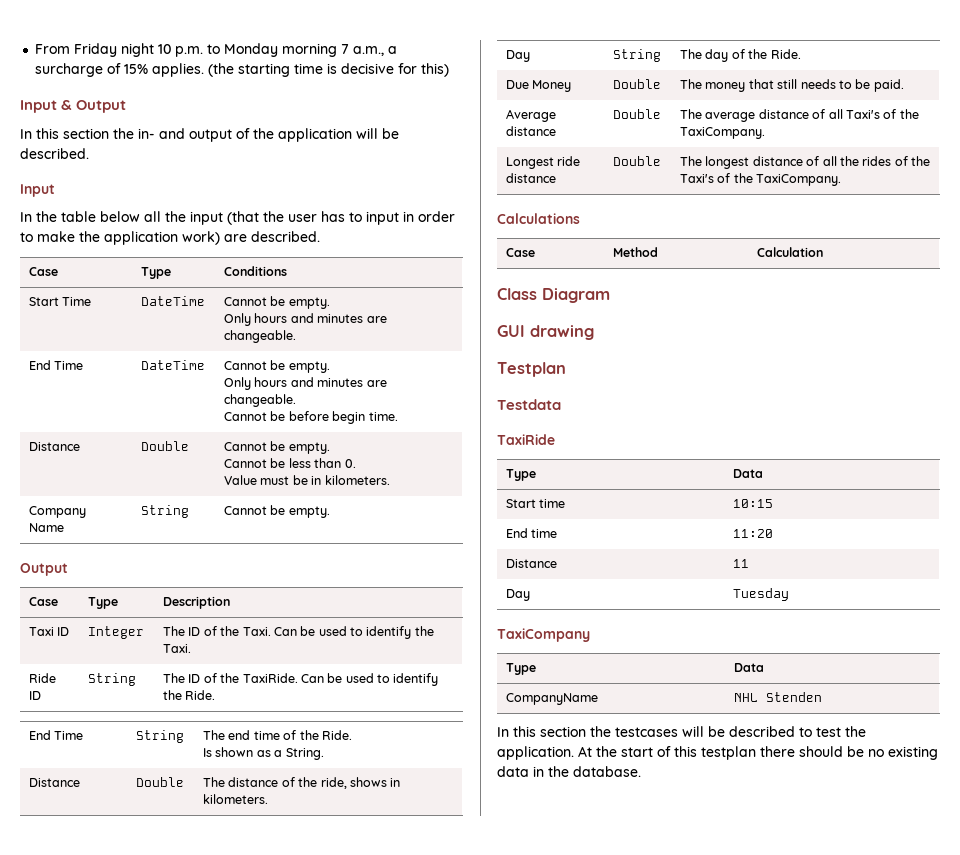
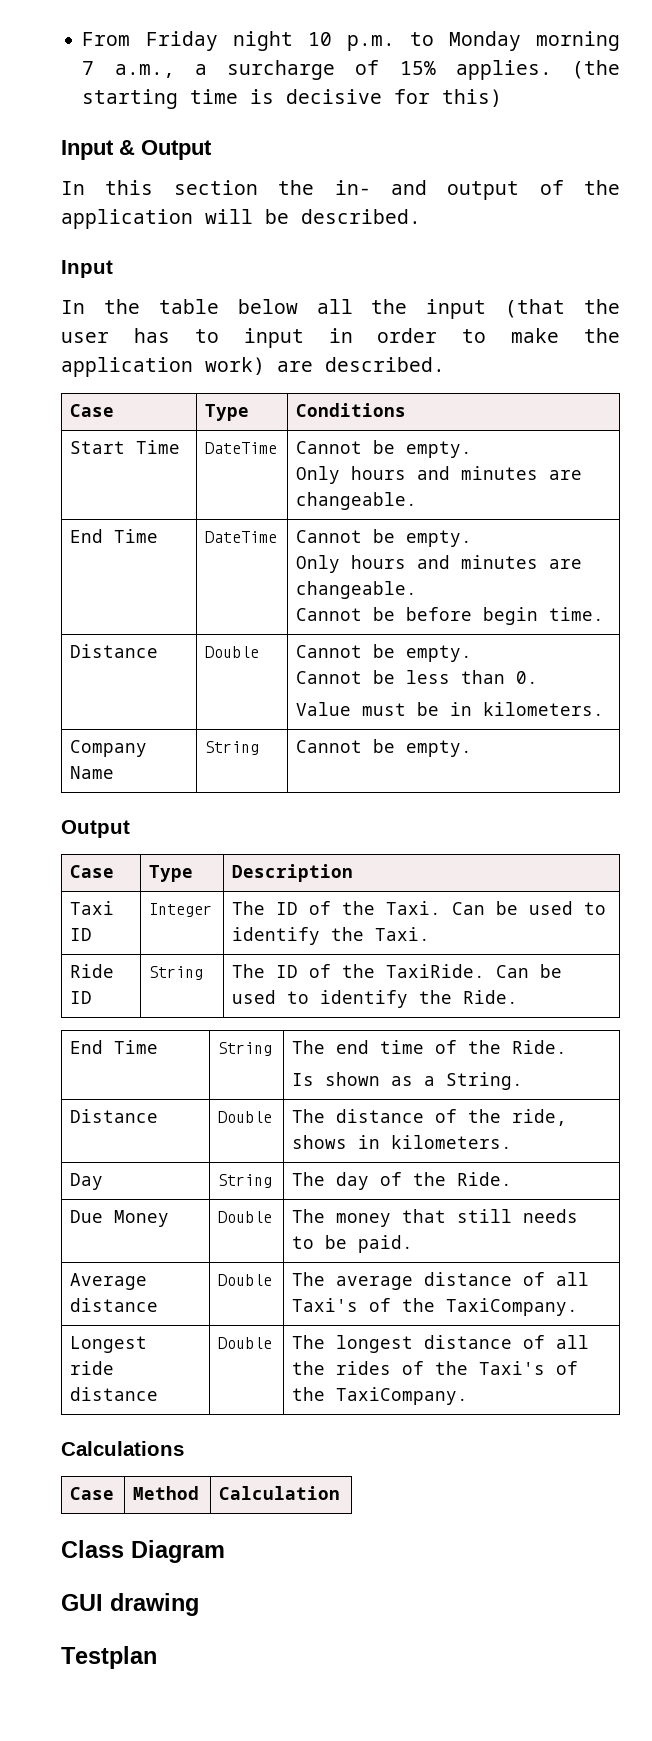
[497,399,561,410] [497,434,555,445] [506,469,537,481] [733,469,764,478] [506,499,566,508] [733,499,774,508] [506,528,558,538] [733,529,774,538] [506,559,558,568] [733,559,750,568] [506,589,531,601] [733,588,790,601] [497,628,590,642] [506,663,537,675] [734,663,765,672] [506,693,599,705] [734,692,823,702] [497,726,866,737] [497,746,938,760] [497,766,641,777] // Testdata // TaxiRide // Type | Data // Start time | 10:15 // End time | 11:20 // Distance | 11 // Day | Tuesday // TaxiCompany // Type | Data // CompanyName | NHL Stenden // In this section the testcases will be described to test the application. At the start of this testplan there should be no existing data in the database. -> (157, 1657) none

